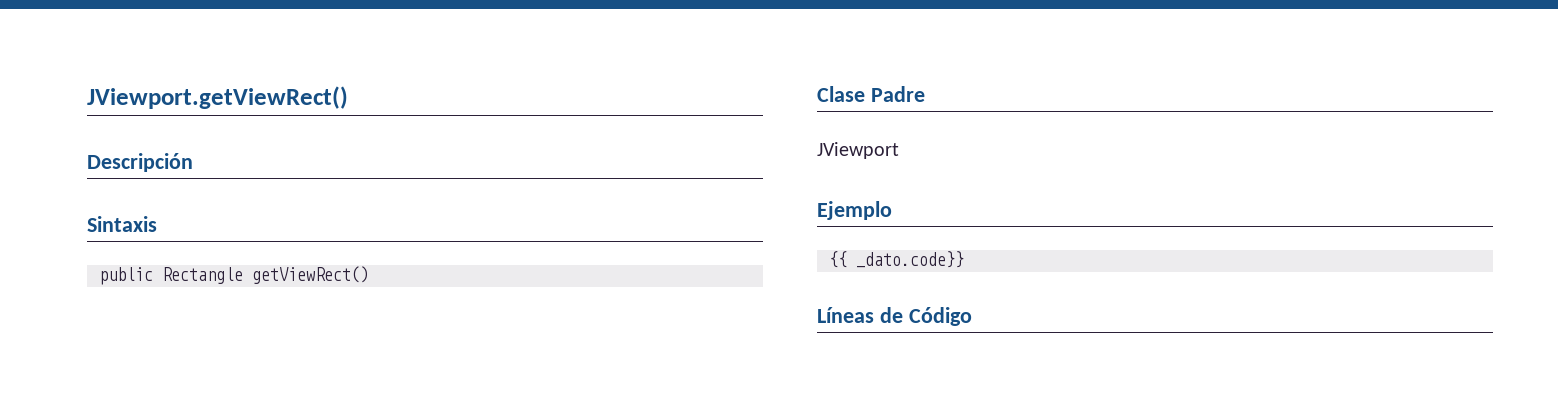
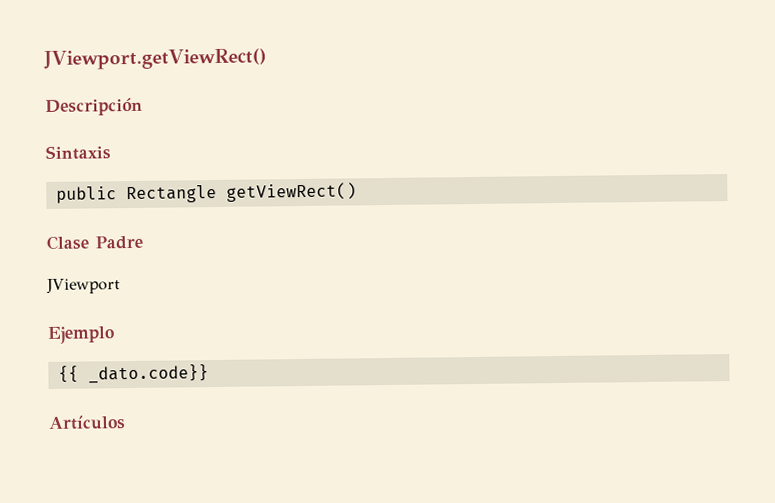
[817,307,972,326] Líneas de Código -> [48,415,126,430] Artículos

